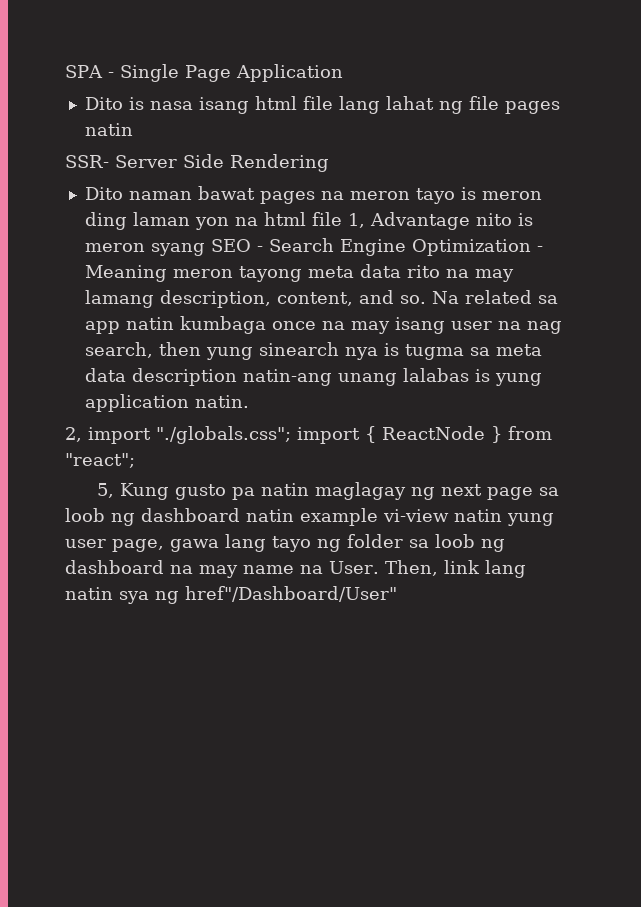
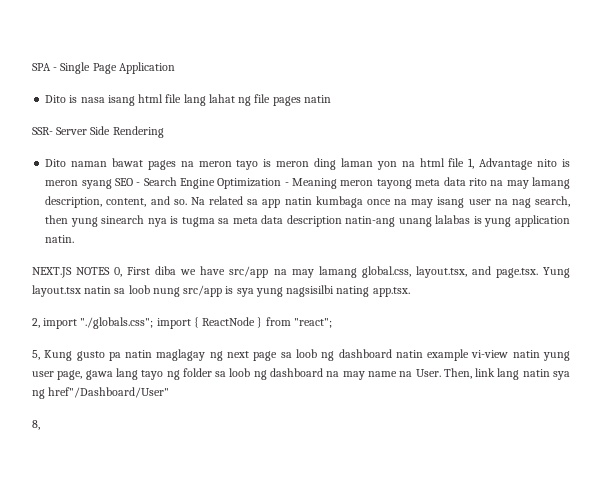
(249, 401) none -> [32,266,570,278] [32,285,410,297] // NEXT.JS NOTES 0, First diba we have src/app na may lamang global.css, layout.tsx, and page.tsx. Yung layout.tsx natin sa loob nung src/app is sya yung nagsisilbi nating app.tsx.
(397, 594) none -> [32,420,40,430] // 8,

